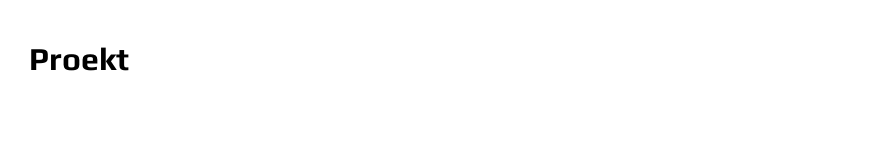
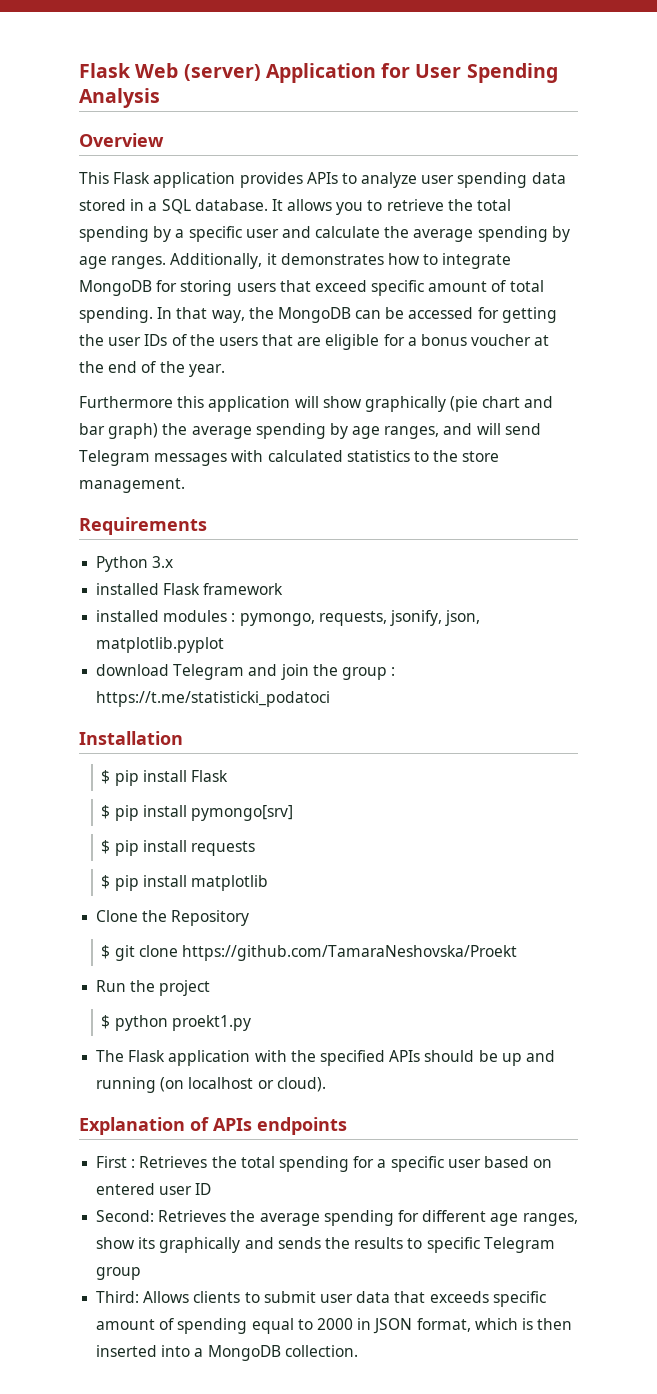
[29,47,129,71] Proekt -> [79,63,558,83] [79,88,160,108] [79,133,164,147] [79,172,566,188] [79,199,512,215] [79,226,570,242] [79,253,512,269] [79,280,544,296] [79,307,557,323] [79,334,550,350] [79,361,225,377] [79,396,554,412] [79,423,541,439] [79,450,500,466] [79,478,185,493] [79,517,207,535] [96,556,174,572] [96,583,284,595] [96,610,481,626] [96,637,225,653] [96,664,396,680] [96,691,331,707] [79,731,183,745] [101,770,228,786] [101,805,293,821] [101,840,255,856] [101,875,268,891] [96,910,250,926] [101,945,517,961] [96,980,211,996] [101,1015,251,1031] [96,1050,555,1066] [96,1077,326,1093] [79,1117,347,1135] [96,1156,553,1172] [96,1183,212,1195] [96,1210,578,1226] [96,1237,555,1253] [96,1267,142,1280] [96,1291,546,1307] [96,1318,573,1334] [96,1345,358,1361] Flask Web (server) Application for User Spending Analysis // Overview // This Flask application provides APIs to analyze user spending data stored in a SQL database. It allows you to retrieve the total spending by a specific user and calculate the average spending by age ranges. Additionally, it demonstrates how to integrate MongoDB for storing users that exceed specific amount of total spending. In that way, the MongoDB can be accessed for getting the user IDs of the users that are eligible for a bonus voucher at the end of the year. // Furthermore this application will show graphically (pie chart and bar graph) the average spending by age ranges, and will send Telegram messages with calculated statistics to the store management. // Requirements // Python 3.x // installed Flask framework // installed modules : pymongo, requests, jsonify, json, matplotlib.pyplot // download Telegram and join the group : https://t.me/statisticki_podatoci // Installation // $ pip install Flask // $ pip install pymongo[srv] // $ pip install requests // $ pip install matplotlib // Clone the Repository // $ git clone https://github.com/TamaraNeshovska/Proekt // Run the project // $ python proekt1.py // The Flask application with the specified APIs should be up and running (on localhost or cloud). // Explanation of APIs endpoints // First : Retrieves the total spending for a specific user based on entered user ID // Second: Retrieves the average spending for different age ranges, show its graphically and sends the results to specific Telegram group // Third: Allows clients to submit user data that exceeds specific amount of spending equal to 2000 in JSON format, which is then inserted into a MongoDB collection.

